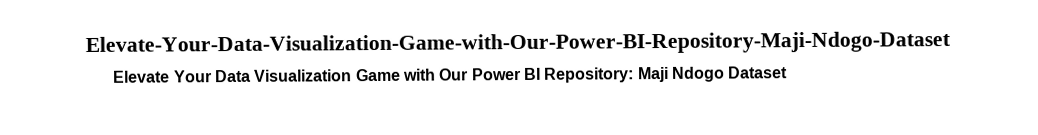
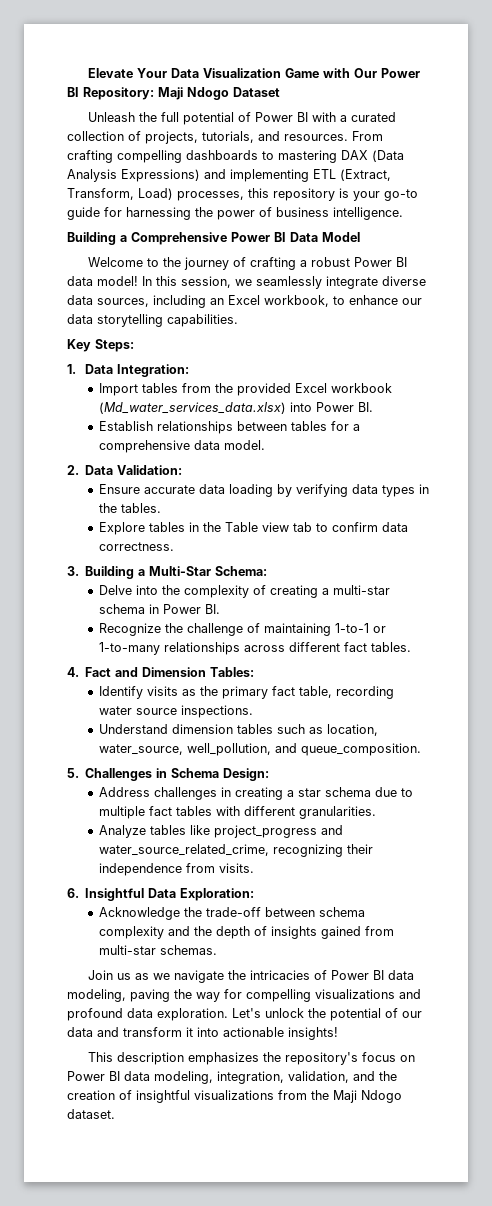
[85,30,951,58] Elevate-Your-Data-Visualization-Game-with-Our-Power-BI-Repository-Maji-Ndogo-Dataset // -> (88, 73) none
(789, 72) none -> [88,112,397,125] [67,131,383,144] [67,150,404,163] [67,169,391,182] [67,188,418,201] [67,207,403,220] [67,232,360,245] [88,257,408,270] [67,276,426,289] [67,295,422,308] [67,314,238,327] [67,339,134,352] [67,364,190,377] [98,383,392,396] [98,402,373,414] [98,421,360,434] [98,440,265,453] [67,465,183,475] [98,484,429,497] [98,503,161,513] [98,522,408,535] [98,542,174,551] [67,566,268,579] [98,585,390,598] [98,604,220,614] [98,623,386,636] [98,642,411,655] [67,667,255,677] [98,686,394,699] [98,705,253,718] [98,724,378,736] [98,743,421,756] [67,768,270,781] [98,787,413,800] [98,806,376,819] [98,825,343,838] [98,844,373,857] [98,863,254,876] [67,888,255,901] [98,907,365,920] [98,926,394,939] [98,945,217,955] [88,970,415,983] [67,989,421,1002] [67,1008,422,1021] [67,1027,338,1040] [88,1052,416,1065] [67,1071,397,1084] [67,1090,402,1103] [67,1109,115,1119] // Unleash the full potential of Power BI with a curated collection of projects, tutorials, and resources. From crafting compelling dashboards to mastering DAX (Data Analysis Expressions) and implementing ETL (Extract, Transform, Load) processes, this repository is your go-to guide for harnessing the power of business intelligence. // Building a Comprehensive Power BI Data Model // Welcome to the journey of crafting a robust Power BI data model! In this session, we seamlessly integrate diverse data sources, including an Excel workbook, to enhance our data storytelling capabilities. // Key Steps: // 1. Data Integration: // Import tables from the provided Excel workbook (Md_water_services_data.xlsx) into Power BI. // Establish relationships between tables for a comprehensive data model. // 2. Data Validation: // Ensure accurate data loading by verifying data types in the tables. // Explore tables in the Table view tab to confirm data correctness. // 3. Building a Multi-Star Schema: // Delve into the complexity of creating a multi-star schema in Power BI. // Recognize the challenge of maintaining 1-to-1 or 1-to-many relationships across different fact tables. // 4. Fact and Dimension Tables: // Identify visits as the primary fact table, recording water source inspections. // Understand dimension tables such as location, water_source, well_pollution, and queue_composition. // 5. Challenges in Schema Design: // Address challenges in creating a star schema due to multiple fact tables with different granularities. // Analyze tables like project_progress and water_source_related_crime, recognizing their independence from visits. // 6. Insightful Data Exploration: // Acknowledge the trade-off between schema complexity and the depth of insights gained from multi-star schemas. // Join us as we navigate the intricacies of Power BI data modeling, paving the way for compelling visualizations and profound data exploration. Let's unlock the potential of our data and transform it into actionable insights! // This description emphasizes the repository's focus on Power BI data modeling, integration, validation, and the creation of insightful visualizations from the Maji Ndogo dataset.

